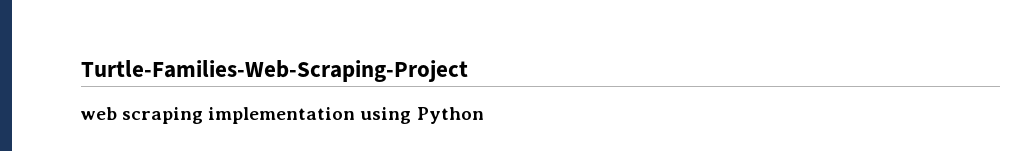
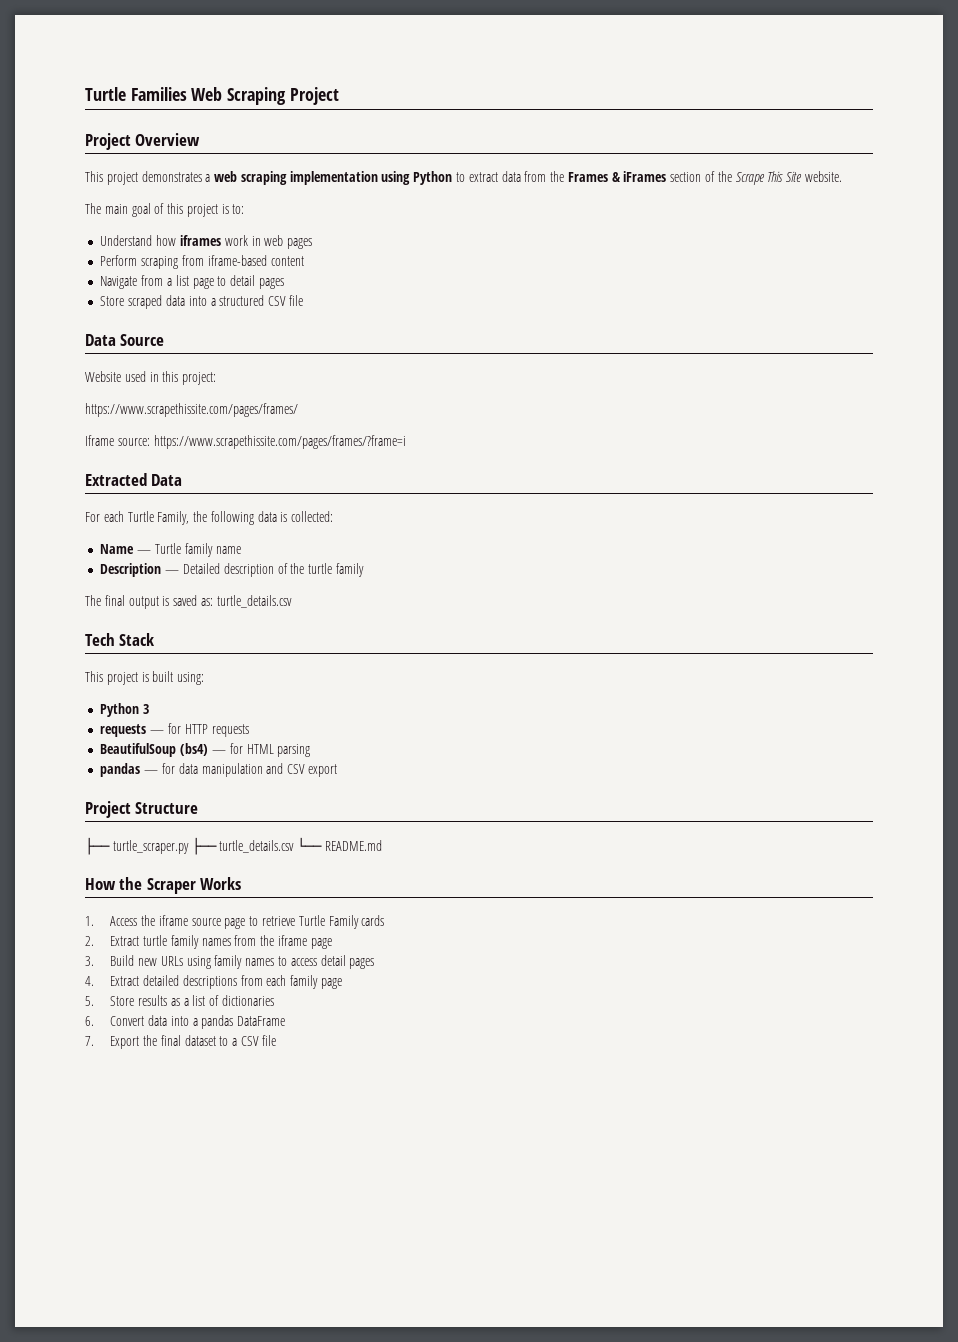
[81,60,468,82] Turtle-Families-Web-Scraping-Project // -> [85,87,339,105] [85,133,201,150] [85,171,211,185] Turtle Families Web Scraping Project // Project Overview // This project demonstrates a
(484, 115) none -> [456,171,842,185] [85,203,245,217] [100,235,313,249] [100,255,304,269] [100,275,284,289] [100,295,303,309] [85,334,165,346] [85,371,217,385] [85,403,298,417] [85,435,406,449] [85,473,183,486] [85,511,334,525] [100,543,241,557] [100,563,364,577] [85,595,292,609] [85,633,155,646] [85,671,205,685] [100,703,150,717] [100,723,249,737] [100,743,311,757] [100,763,337,777] [85,801,199,818] [85,837,382,855] [85,877,242,894] [85,915,385,929] [85,935,332,949] [85,955,375,969] [85,975,343,989] [85,995,275,1006] [85,1015,286,1029] [85,1035,276,1049] to extract data from the Frames & iFrames section of the Scrape This Site website. // The main goal of this project is to: // Understand how iframes work in web pages // Perform scraping from iframe-based content // Navigate from a list page to detail pages // Store scraped data into a structured CSV file // Data Source // Website used in this project: // https://www.scrapethissite.com/pages/frames/ // Iframe source: https://www.scrapethissite.com/pages/frames/?frame=i // Extracted Data // For each Turtle Family, the following data is collected: // Name — Turtle family name // Description — Detailed description of the turtle family // The final output is saved as: turtle_details.csv // Tech Stack // This project is built using: // Python 3 // requests — for HTTP requests // BeautifulSoup (bs4) — for HTML parsing // pandas — for data manipulation and CSV export // Project Structure // ├── turtle_scraper.py ├── turtle_details.csv └── README.md // How the Scraper Works // 1. Access the iframe source page to retrieve Turtle Family cards // 2. Extract turtle family names from the iframe page // 3. Build new URLs using family names to access detail pages // 4. Extract detailed descriptions from each family page // 5. Store results as a list of dictionaries // 6. Convert data into a pandas DataFrame // 7. Export the final dataset to a CSV file

